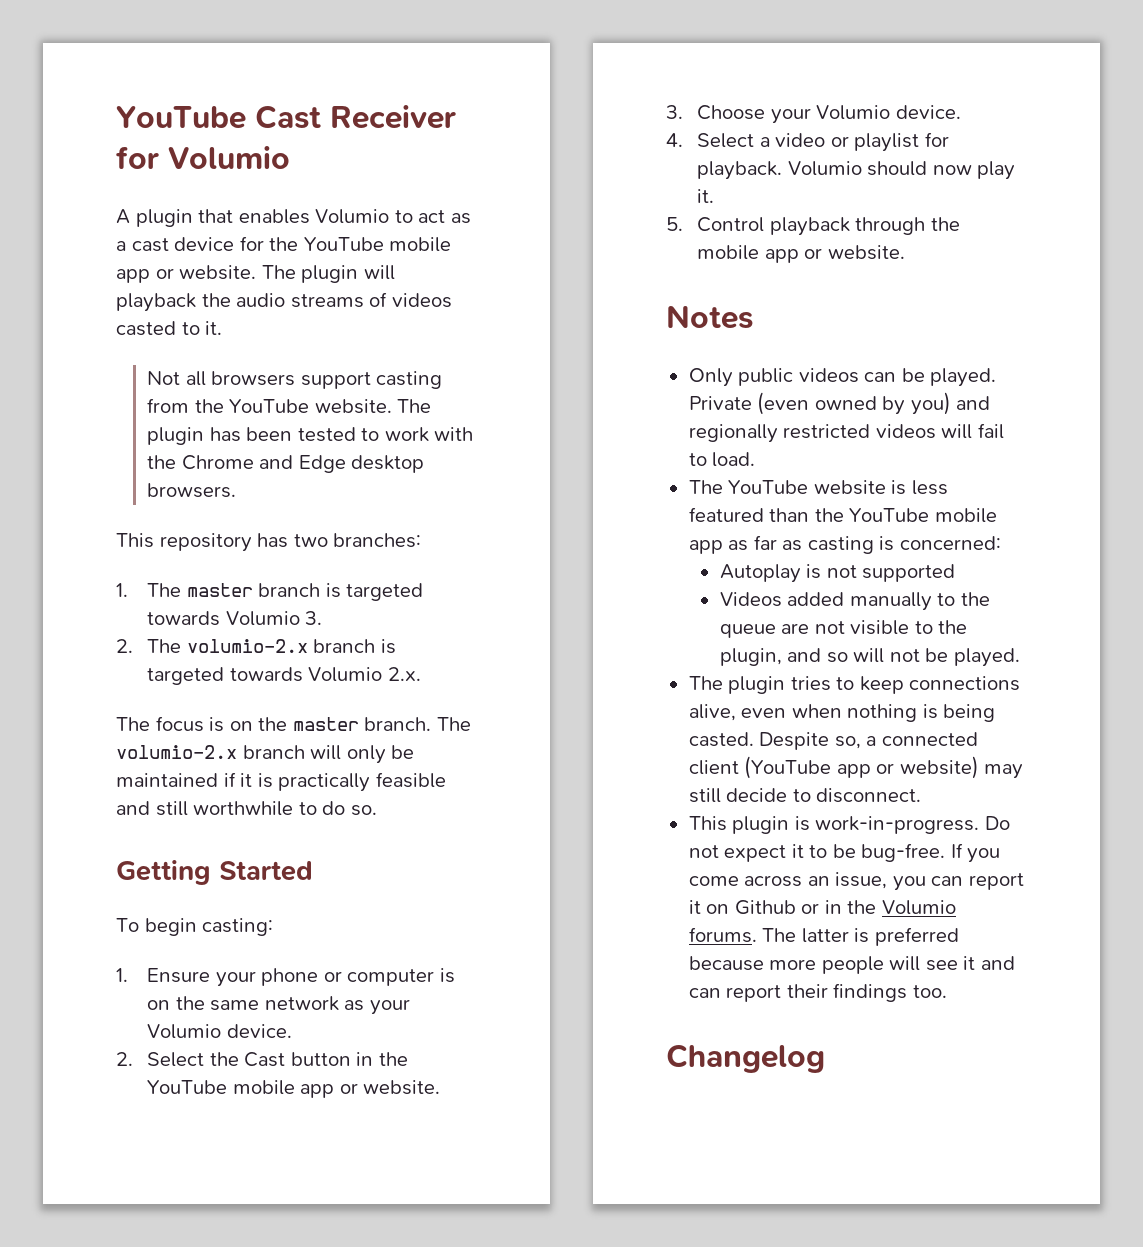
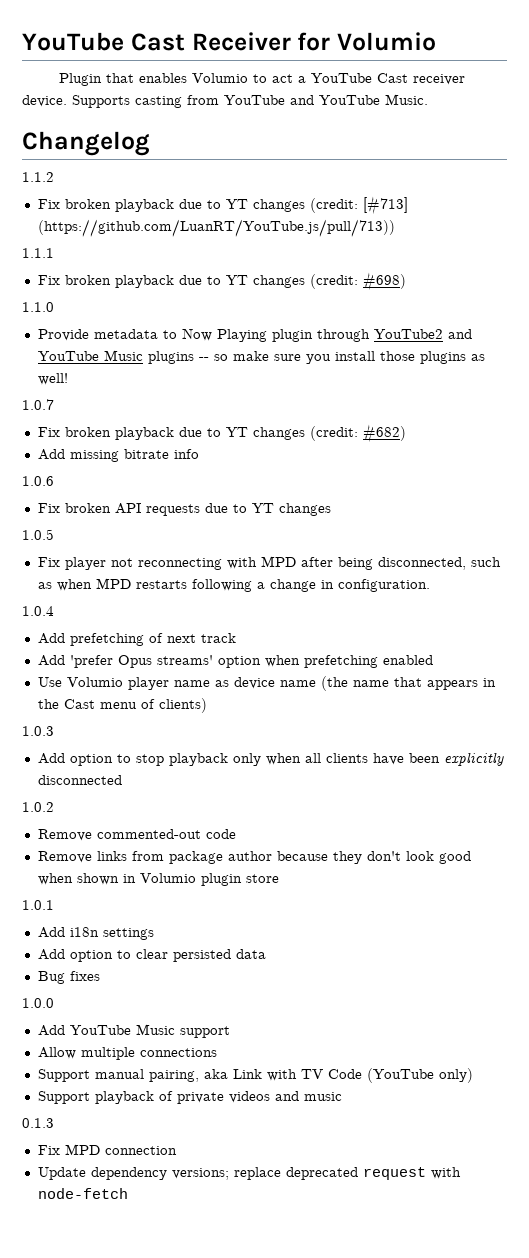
[116,209,193,227] A plugin -> [58,73,102,86] Plugin
[450,213,471,224] [116,236,452,252] [116,265,395,283] [116,292,452,312] [116,321,223,336] [147,371,443,389] [147,398,432,414] [147,427,474,445] [147,455,425,473] [147,483,237,498] [116,533,422,552] [116,583,424,601] [147,611,323,626] [116,639,396,654] [147,667,421,685] [116,716,471,732] [116,745,415,764] [116,772,446,792] [116,801,377,816] [116,860,313,885] [116,918,274,936] [116,968,455,987] [147,996,410,1015] [147,1024,292,1039] [116,1052,408,1067] [147,1080,441,1098] [666,105,961,124] [666,132,949,152] [697,161,1016,180] [697,189,715,203] [666,217,960,236] [697,245,905,263] [666,305,753,329] [688,368,997,387] [688,392,991,415] [688,423,1004,443] [688,452,756,467] [688,480,948,495] [688,507,997,523] [688,535,1001,554] [719,564,956,583] [719,592,990,611] [719,620,968,638] [719,648,1020,667] [688,676,1021,694] [688,704,996,722] [688,732,978,750] [688,756,1024,779] [688,788,922,803] [688,816,1010,834] [688,843,1001,863] [688,872,1024,891] [688,900,956,915] [688,927,959,946] [688,956,1015,974] [688,983,947,1002] [666,1044,825,1073] as a cast device for the YouTube mobile app or website. The plugin will playback the audio streams of videos casted to it. // Not all browsers support casting from the YouTube website. The plugin has been tested to work with the Chrome and Edge desktop browsers. // This repository has two branches: // 1. The master branch is targeted towards Volumio 3. // 2. The volumio-2.x branch is targeted towards Volumio 2.x. // The focus is on the master branch. The volumio-2.x branch will only be maintained if it is practically feasible and still worthwhile to do so. // Getting Started // To begin casting: // 1. Ensure your phone or computer is on the same network as your Volumio device. // 2. Select the Cast button in the YouTube mobile app or website. // 3. Choose your Volumio device. // 4. Select a video or playlist for playback. Volumio should now play it. // 5. Control playback through the mobile app or website. // Notes // Only public videos can be played. Private (even owned by you) and regionally restricted videos will fail to load. // The YouTube website is less featured than the YouTube mobile app as far as casting is concerned: // Autoplay is not supported // Videos added manually to the queue are not visible to the plugin, and so will not be played. // The plugin tries to keep connections alive, even when nothing is being casted. Despite so, a connected client (YouTube app or website) may still decide to disconnect. // This plugin is work-in-progress. Do not expect it to be bug-free. If you come across an issue, you can report it on Github or in the Volumio forums. The latter is preferred because more people will see it and can report their findings too. // Changelog -> [297,73,465,85] [22,94,428,108] [22,131,150,156] [22,172,54,182] [37,196,408,215] [37,219,395,237] [22,248,54,258] [37,272,406,291] [22,302,54,312] [37,328,472,342] [37,350,485,364] [37,373,68,385] [22,399,54,410] [37,424,406,443] [37,449,199,462] [22,476,54,486] [37,503,331,516] [22,529,54,540] [37,556,501,570] [37,578,430,592] [22,606,54,616] [37,633,236,646] [37,655,433,668] [37,676,496,691] [37,698,207,713] [22,726,54,736] [37,752,504,766] [37,775,122,785] [22,802,54,812] [37,829,236,841] [37,851,471,864] [37,873,279,886] [22,900,54,910] [37,927,154,940] [37,949,266,962] [37,971,100,984] [22,998,54,1008] [37,1024,230,1038] [37,1047,217,1060] [37,1068,473,1083] [37,1091,342,1104] [22,1118,54,1128] [37,1144,177,1155] [37,1167,461,1180] [37,1188,128,1199] a YouTube Cast receiver device. Supports casting from YouTube and YouTube Music. // Changelog // 1.1.2 // Fix broken playback due to YT changes (credit: [#713] (https://github.com/LuanRT/YouTube.js/pull/713)) // 1.1.1 // Fix broken playback due to YT changes (credit: #698) // 1.1.0 // Provide metadata to Now Playing plugin through YouTube2 and YouTube Music plugins -- so make sure you install those plugins as well! // 1.0.7 // Fix broken playback due to YT changes (credit: #682) // Add missing bitrate info // 1.0.6 // Fix broken API requests due to YT changes // 1.0.5 // Fix player not reconnecting with MPD after being disconnected, such as when MPD restarts following a change in configuration. // 1.0.4 // Add prefetching of next track // Add 'prefer Opus streams' option when prefetching enabled // Use Volumio player name as device name (the name that appears in the Cast menu of clients) // 1.0.3 // Add option to stop playback only when all clients have been explicitly disconnected // 1.0.2 // Remove commented-out code // Remove links from package author because they don't look good when shown in Volumio plugin store // 1.0.1 // Add i18n settings // Add option to clear persisted data // Bug fixes // 1.0.0 // Add YouTube Music support // Allow multiple connections // Support manual pairing, aka Link with TV Code (YouTube only) // Support playback of private videos and music // 0.1.3 // Fix MPD connection // Update dependency versions; replace deprecated request with node-fetch

